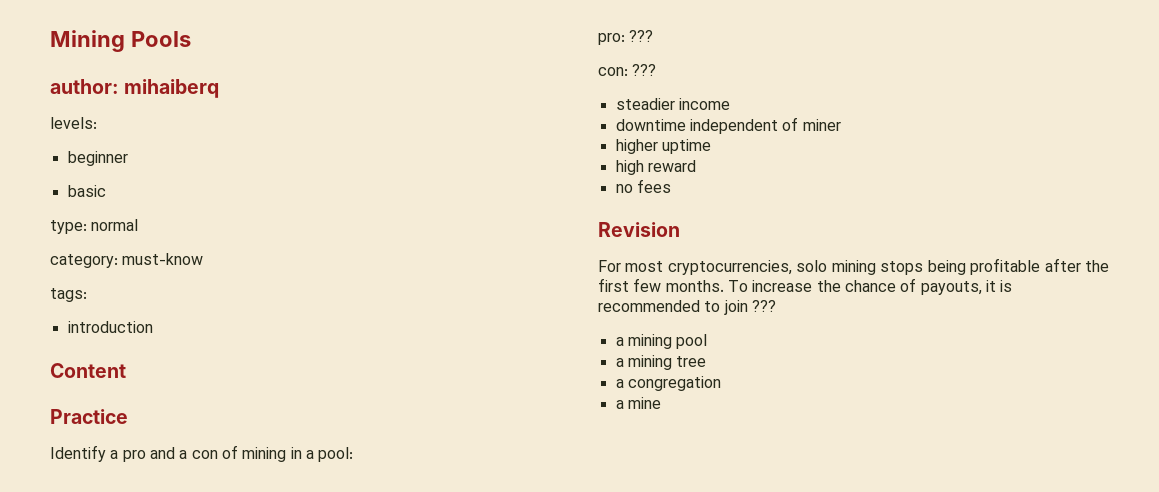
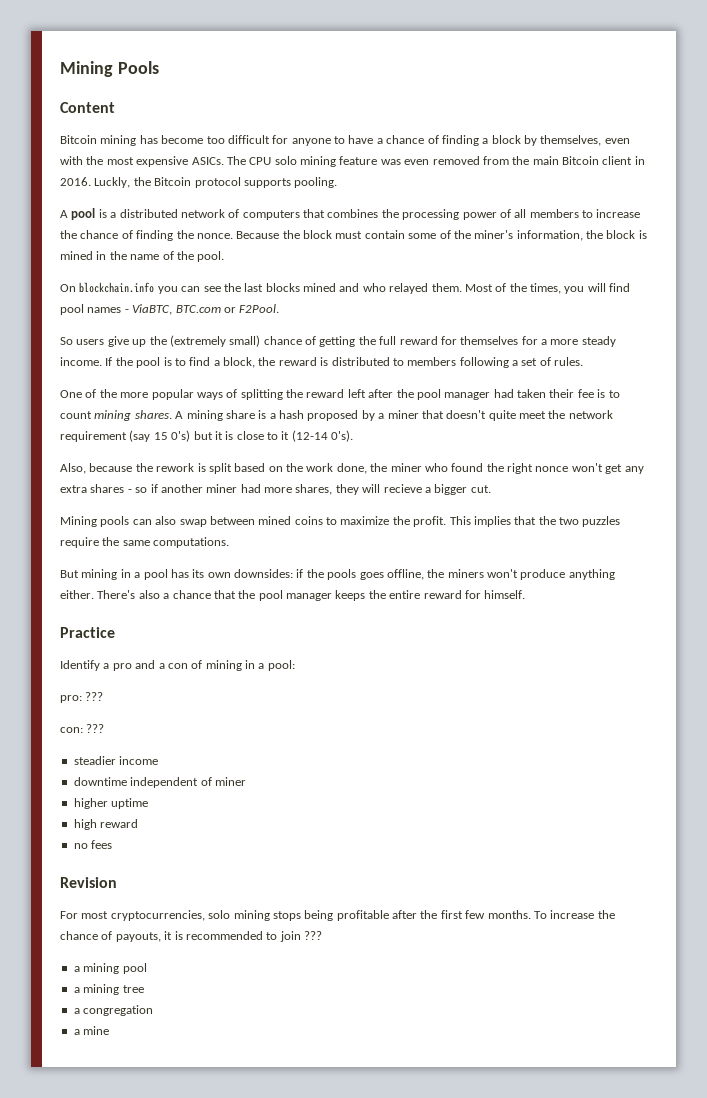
[50,79,220,98] [50,117,97,129] [67,151,128,166] [67,185,106,197] [50,219,139,234] [50,253,204,268] [50,288,87,302] [67,321,153,333] [50,363,126,378] author: mihaiberq // levels: // beginner // basic // type: normal // category: must-know // tags: // introduction // Content -> [60,102,115,113] [60,135,630,146] [60,156,645,167] [60,177,338,188] [60,208,641,220] [60,230,647,241] [60,251,225,262] [60,282,631,294] [60,304,280,315] [60,335,616,347] [60,357,584,368] [60,389,620,400] [60,410,613,421] [60,430,354,442] [60,463,644,474] [60,484,491,495] [60,516,621,527] [60,537,230,548] [60,569,615,580] [60,590,526,601] Content // Bitcoin mining has become too difficult for anyone to have a chance of finding a block by themselves, even with the most expensive ASICs. The CPU solo mining feature was even removed from the main Bitcoin client in 2016. Luckly, the Bitcoin protocol supports pooling. // A pool is a distributed network of computers that combines the processing power of all members to increase the chance of finding the nonce. Because the block must contain some of the miner's information, the block is mined in the name of the pool. // On blockchain.info you can see the last blocks mined and who relayed them. Most of the times, you will find pool names - ViaBTC, BTC.com or F2Pool. // So users give up the (extremely small) chance of getting the full reward for themselves for a more steady income. If the pool is to find a block, the reward is distributed to members following a set of rules. // One of the more popular ways of splitting the reward left after the pool manager had taken their fee is to count mining shares. A mining share is a hash proposed by a miner that doesn't quite meet the network requirement (say 15 0's) but it is close to it (12-14 0's). // Also, because the rework is split based on the work done, the miner who found the right nonce won't get any extra shares - so if another miner had more shares, they will recieve a bigger cut. // Mining pools can also swap between mined coins to maximize the profit. This implies that the two puzzles require the same computations. // But mining in a pool has its own downsides: if the pools goes offline, the miners won't produce anything either. There's also a chance that the pool manager keeps the entire reward for himself.

